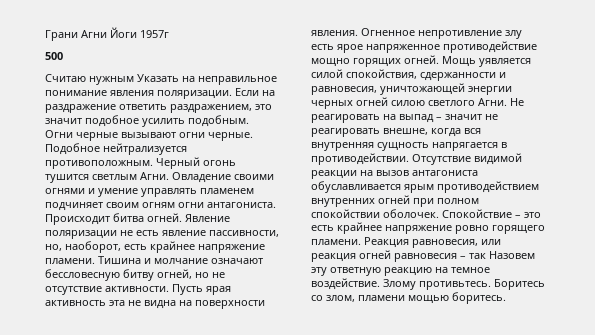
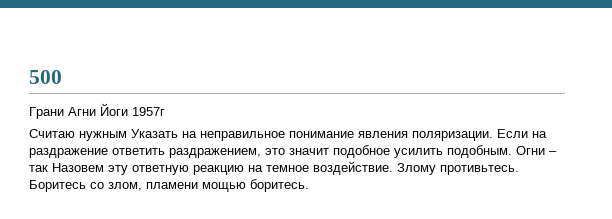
(45, 35) none -> [29,70,62,84] 500 //
[45,52,63,60] // 500 -> (165, 111) none
[76,132,253,141] [45,143,187,155] [45,157,236,169] [45,172,274,183] [45,188,254,197] [45,202,276,211] [45,213,230,225] [45,230,279,239] [45,241,265,253] [45,256,263,264] [45,269,225,281] [45,284,231,295] [45,300,265,309] [311,28,522,39] [311,41,537,53] [311,55,531,67] [311,69,506,81] [311,83,512,95] [311,97,524,109] [311,114,498,123] [311,128,481,137] [311,142,507,151] [311,153,522,165] [311,170,478,179] [311,181,539,193] [311,195,479,207] [311,209,541,218] [311,222,545,234] [311,237,501,248] [311,250,457,262] черные вызывают огни черные. Подобное нейтрализуется противоположным. Черный огонь тушится светлым Агни. Овладение своими огнями и умение управлять пламенем подчиняет своим огням огни антагониста. Происходит битва огней. Явление поляризации не есть явление пассивности, но, наоборот, есть крайнее напряжение пламени. Тишина и молчание означают бессловесную битву огней, но не отсутствие активности. Пусть ярая активность эта не видна на поверхности явления. Огненное непротивление злу есть ярое напряженное противодействие мощно горящих огней. Мощь уявляется силой спокойствия, сдержанности и равновесия, уничтожающей энергии черных огней силою светлого Агни. Не реагировать на выпад – значит не реагировать внешне, когда вся внутренняя сущность напрягается в противодействии. Отсутствие видимой реакции на вызов антагониста обуславливается ярым противодействием внутренних огней при полном спокойствии оболочек. Спокойствие – это есть крайнее напряжение ровно горящего пламени. Реакция равновесия, или реакция огней равновесия -> (545, 150) none

